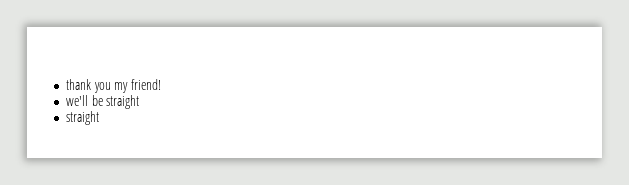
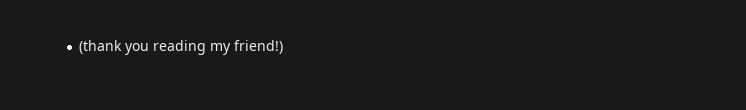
[65,79,161,93] [65,95,140,109] [65,111,99,125] thank you my friend! // we'll be straight // straight -> [79,40,284,55] (thank you reading my friend!)

